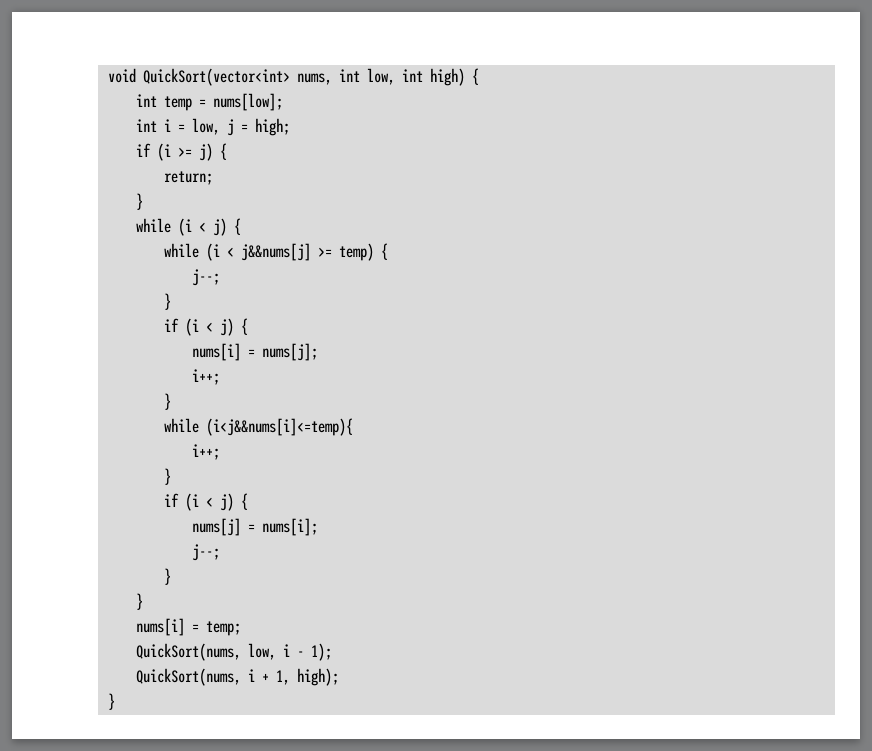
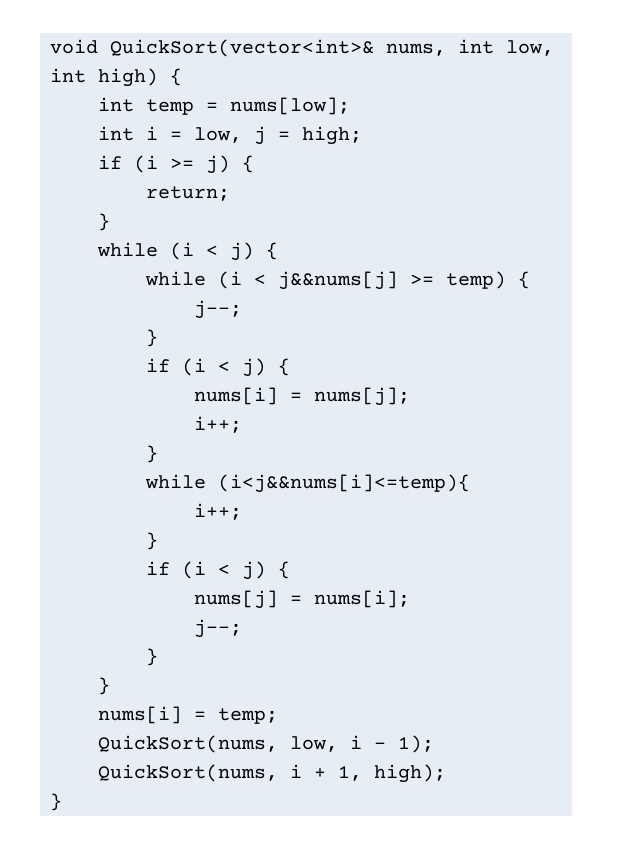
[142,68,290,86] QuickSort(vector<int> -> [109,39,374,57] QuickSort(vector<int>&

